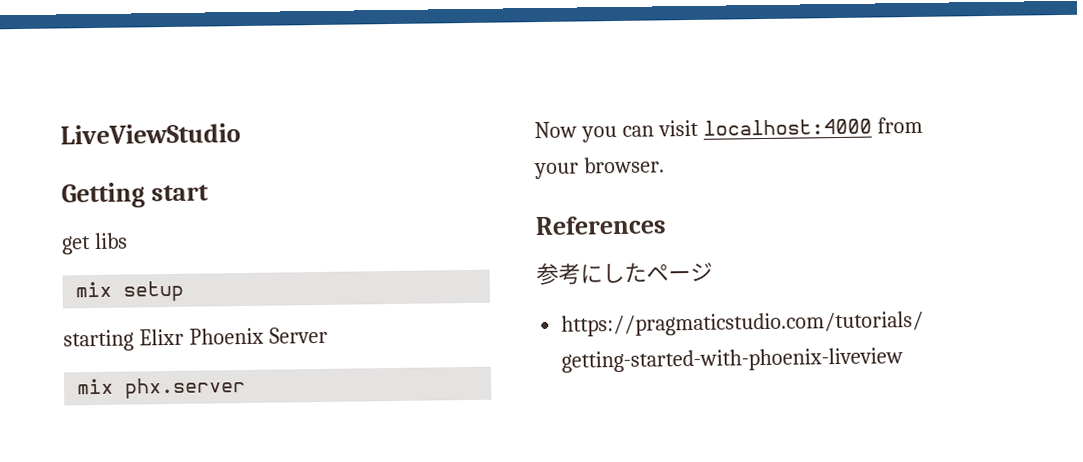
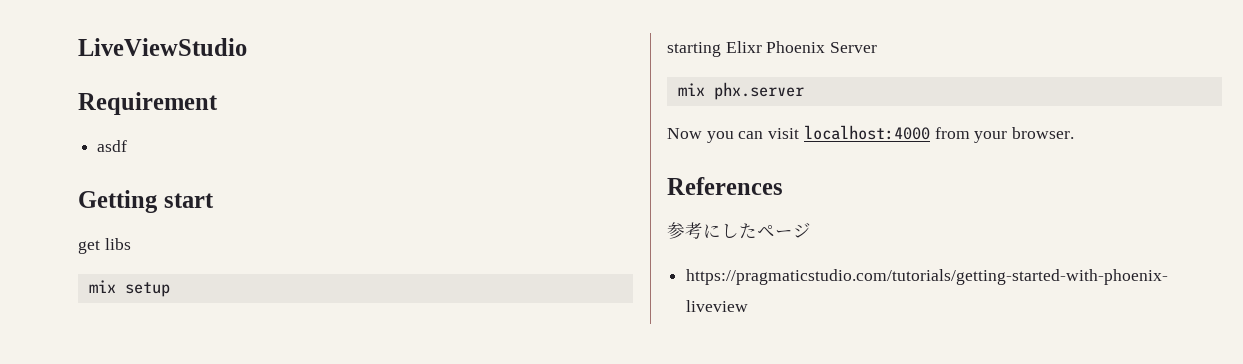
(241, 134) none -> [78,92,218,115] [97,140,128,152] // Requirement // asdf

